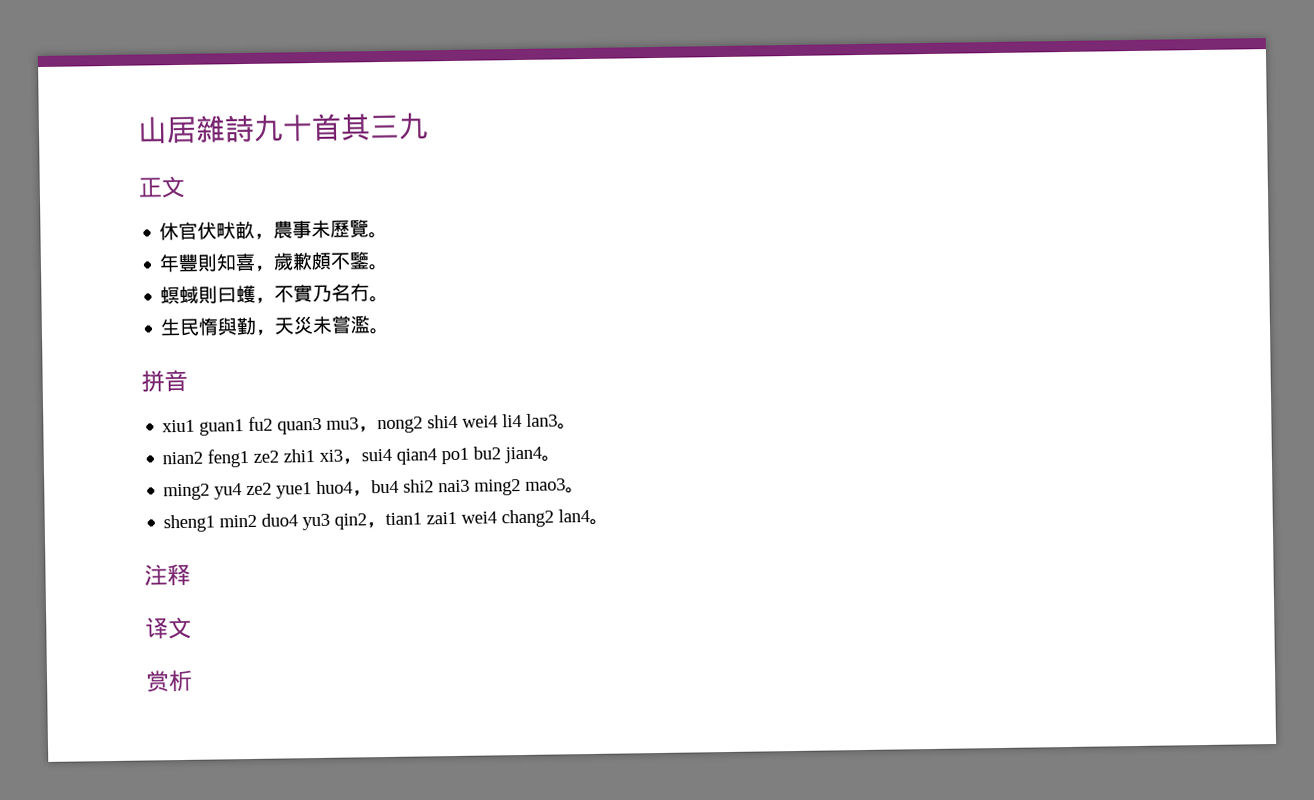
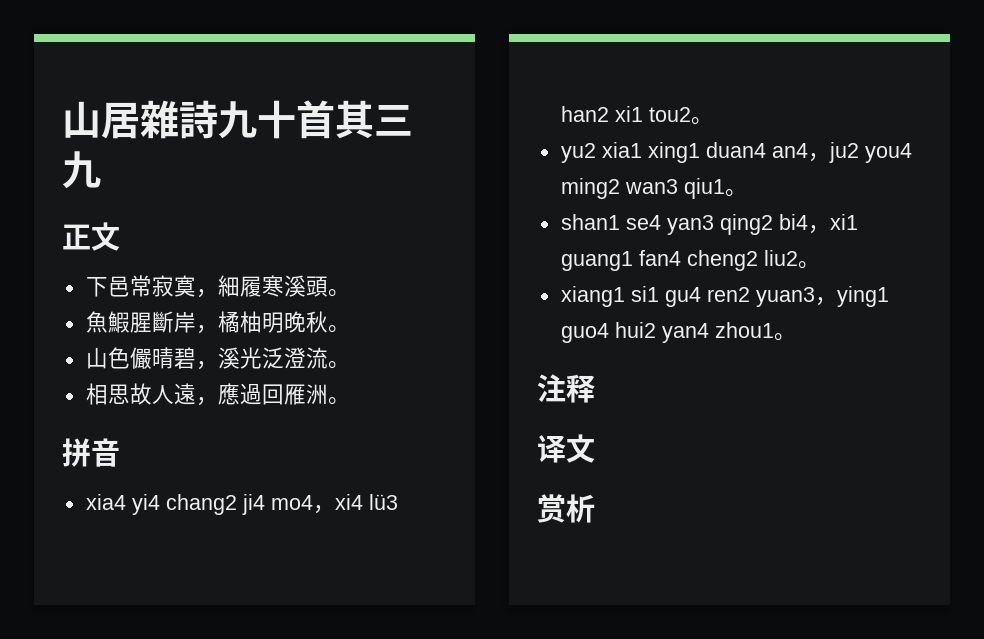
[159,219,389,241] [159,251,390,273] [160,283,390,305] [160,315,391,337] [141,369,188,393] [162,413,578,436] [162,446,562,468] [163,478,586,501] [163,508,591,533] 休官伏畎畝，農事未歷覽。 // 年豐則知喜，歲歉頗不鑒。 // 螟蜮則曰蠖，不實乃名冇。 // 生民惰與勤，天災未嘗濫。 // 拼音 // xiu1 guan1 fu2 quan3 mu3，nong2 shi4 wei4 li4 lan3。 // nian2 feng1 ze2 zhi1 xi3，sui4 qian4 po1 bu2 jian4。 // ming2 yu4 ze2 yue1 huo4，bu4 shi2 nai3 ming2 mao3。 // sheng1 min2 duo4 yu3 qin2，tian1 zai1 wei4 chang2 lan4 -> [85,275,350,298] [85,311,350,334] [85,347,350,370] [85,383,350,406] [62,438,120,467] [85,494,398,515] [560,106,713,125] [560,142,912,163] [560,178,747,199] [560,214,858,235] [560,250,820,271] [560,286,889,307] [560,322,774,343] 下邑常寂寞，細履寒溪頭。 // 魚鰕腥斷岸，橘柚明晚秋。 // 山色儼晴碧，溪光泛澄流。 // 相思故人遠，應過回雁洲。 // 拼音 // xia4 yi4 chang2 ji4 mo4，xi4 lü3 han2 xi1 tou2。 // yu2 xia1 xing1 duan4 an4，ju2 you4 ming2 wan3 qiu1。 // shan1 se4 yan3 qing2 bi4，xi1 guang1 fan4 cheng2 liu2。 // xiang1 si1 gu4 ren2 yuan3，ying1 guo4 hui2 yan4 zhou1

